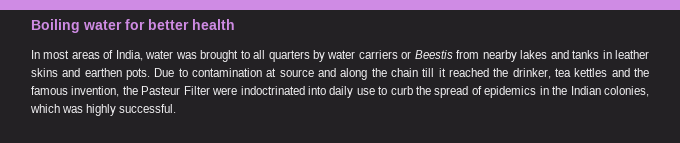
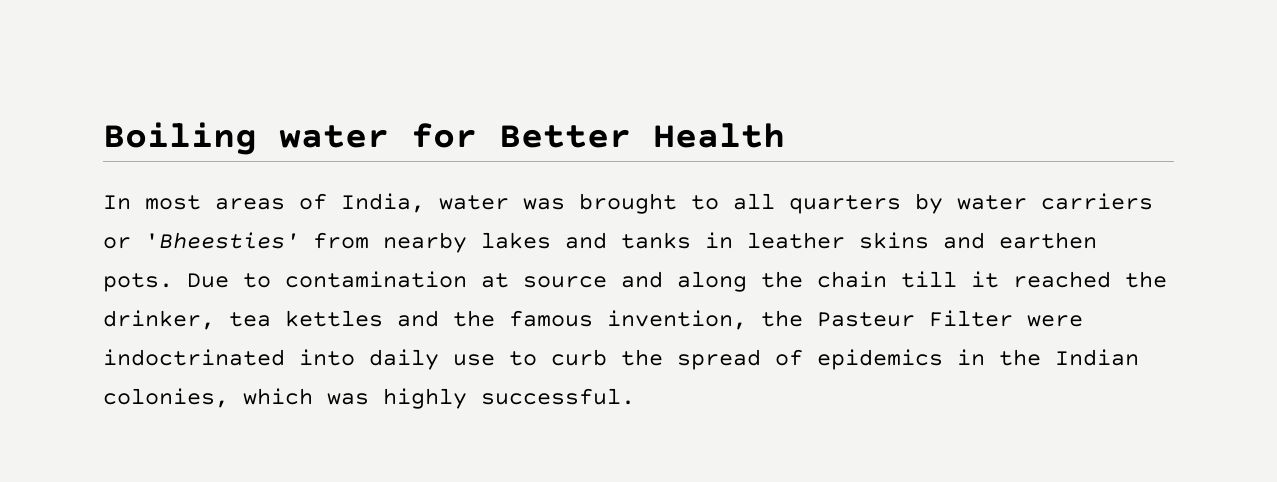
[148,19,235,30] better health -> [499,123,785,148] Better Health
[414,50,453,59] Beestis -> [145,232,299,249] 'Bheesties'

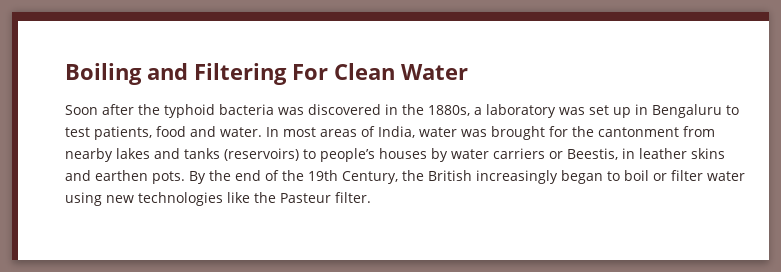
[279,123,785,148] water for Better Health // -> [147,63,468,85] [65,104,739,118] [65,126,262,140] and Filtering For Clean Water // Soon after the typhoid bacteria was discovered in the 1880s, a laboratory was set up in Bengaluru to test patients, food and water.
[691,193,1153,214] [103,232,299,249] to all quarters by water carriers or 'Bheesties' -> [549,126,679,137] for the cantonment
(691, 240) none -> [224,148,618,162] (reservoirs) to people’s houses by water carriers or Beestis,
[187,271,1167,292] [103,310,1083,330] [103,349,1139,370] [103,388,635,409] Due to contamination at source and along the chain till it reached the drinker, tea kettles and the famous invention, the Pasteur Filter were indoctrinated into daily use to curb the spread of epidemics in the Indian colonies, which was highly successful. -> [189,170,745,184] [65,192,371,206] By the end of the 19th Century, the British increasingly began to boil or filter water using new technologies like the Pasteur filter.

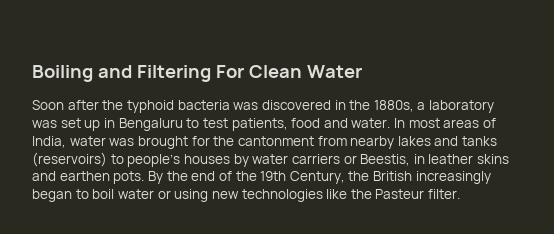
[653,170,745,181] or filter water -> [117,189,171,199] water or

